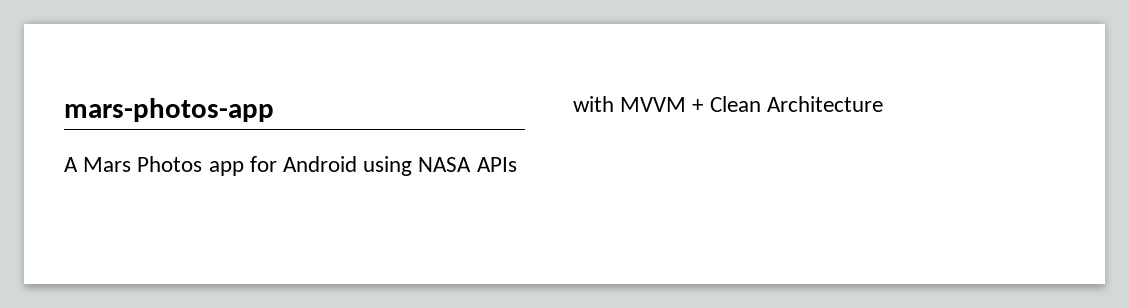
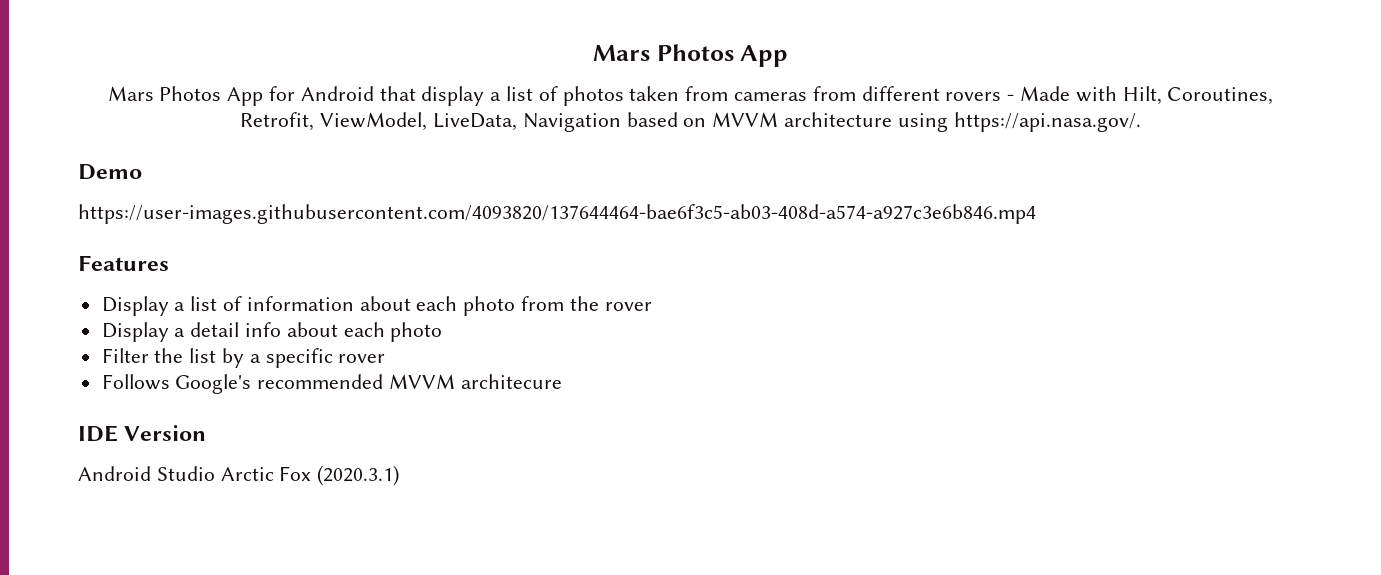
[64,98,274,122] [64,156,517,176] [573,96,883,112] mars-photos-app // A Mars Photos app for Android using NASA APIs with MVVM + Clean Architecture -> [592,44,789,67] [107,86,1274,106] [240,112,1141,132] [78,164,142,180] [78,204,1036,224] [78,255,169,271] [101,296,652,316] [101,322,443,342] [101,348,386,368] [101,374,562,394] [78,425,207,442] [78,465,400,486] Mars Photos App // Mars Photos App for Android that display a list of photos taken from cameras from different rovers - Made with Hilt, Coroutines, Retrofit, ViewModel, LiveData, Navigation based on MVVM architecture using https://api.nasa.gov/. // Demo // https://user-images.githubusercontent.com/4093820/137644464-bae6f3c5-ab03-408d-a574-a927c3e6b846.mp4 // Features // Display a list of information about each photo from the rover // Display a detail info about each photo // Filter the list by a specific rover // Follows Google's recommended MVVM architecure // IDE Version // Android Studio Arctic Fox (2020.3.1)

